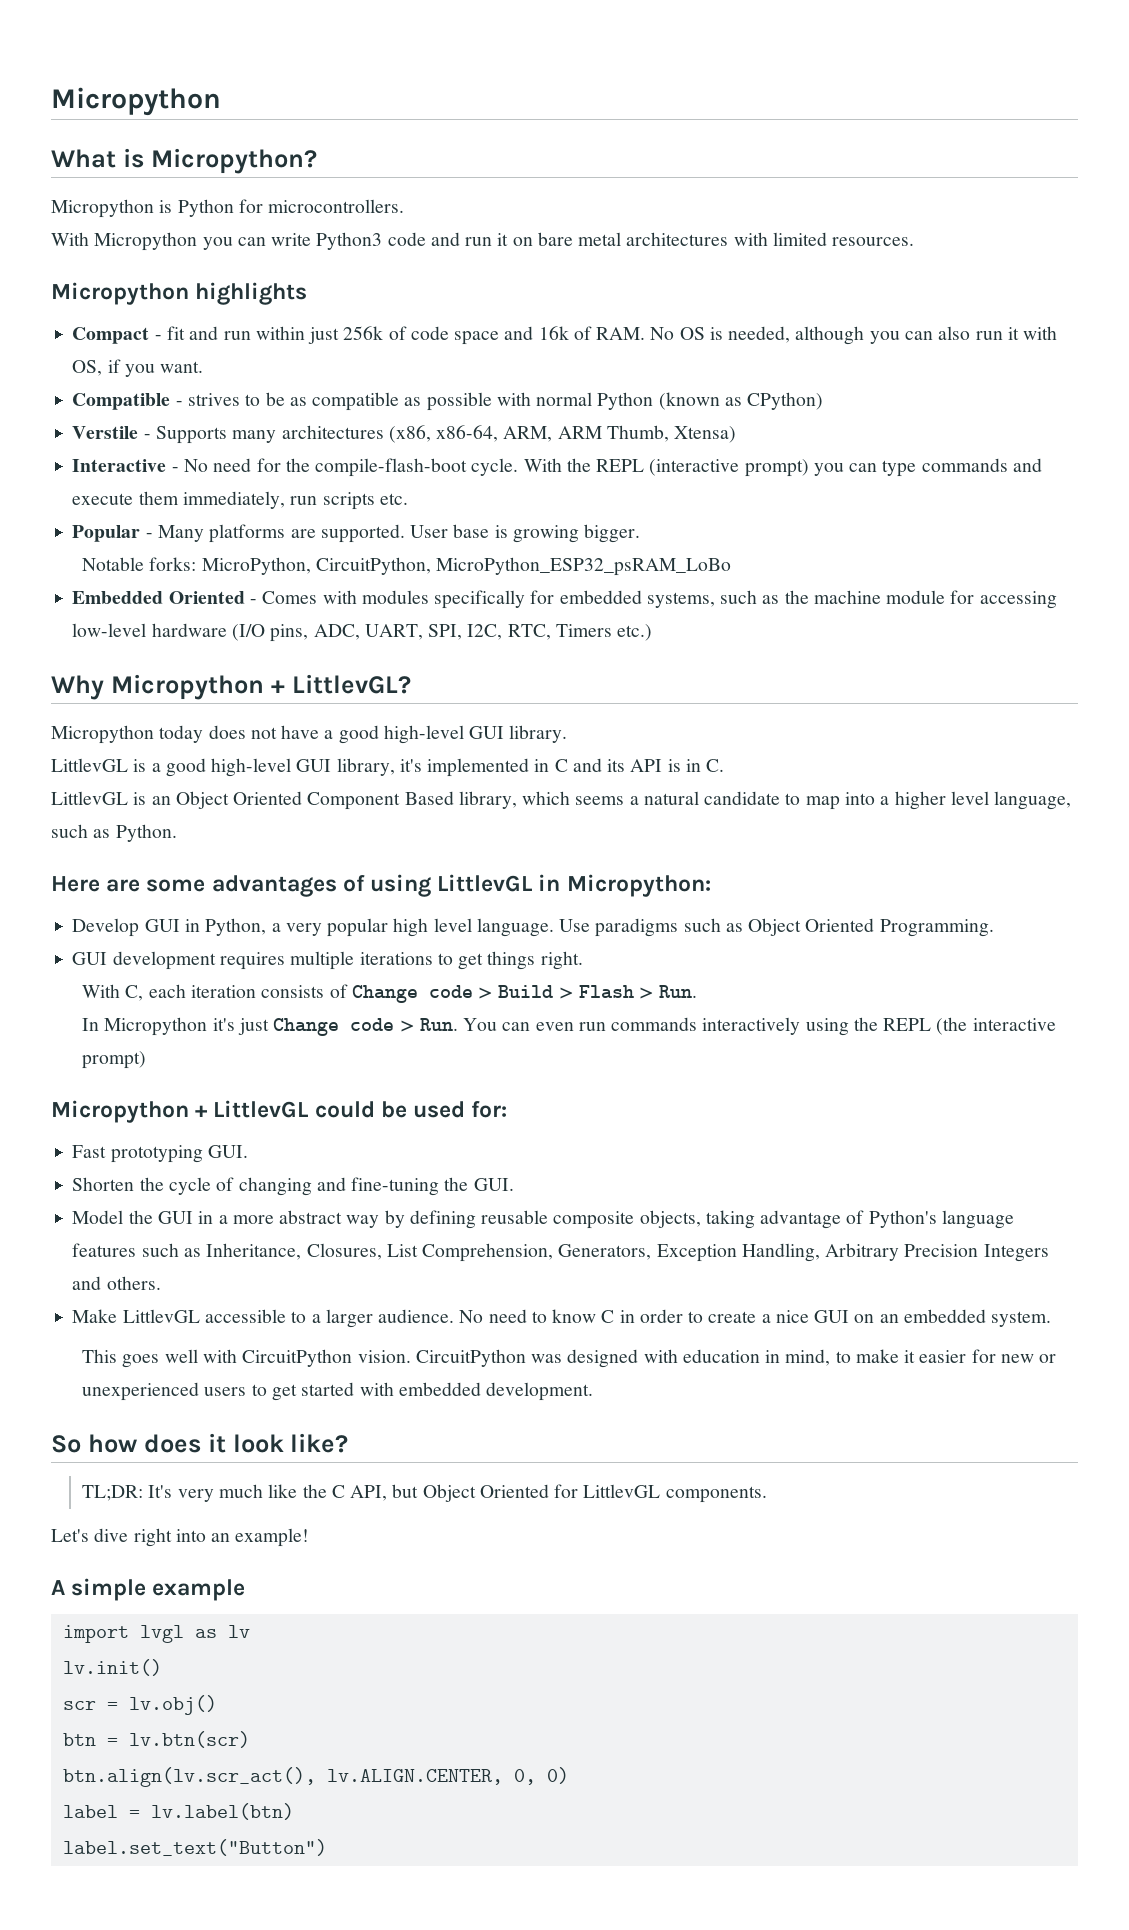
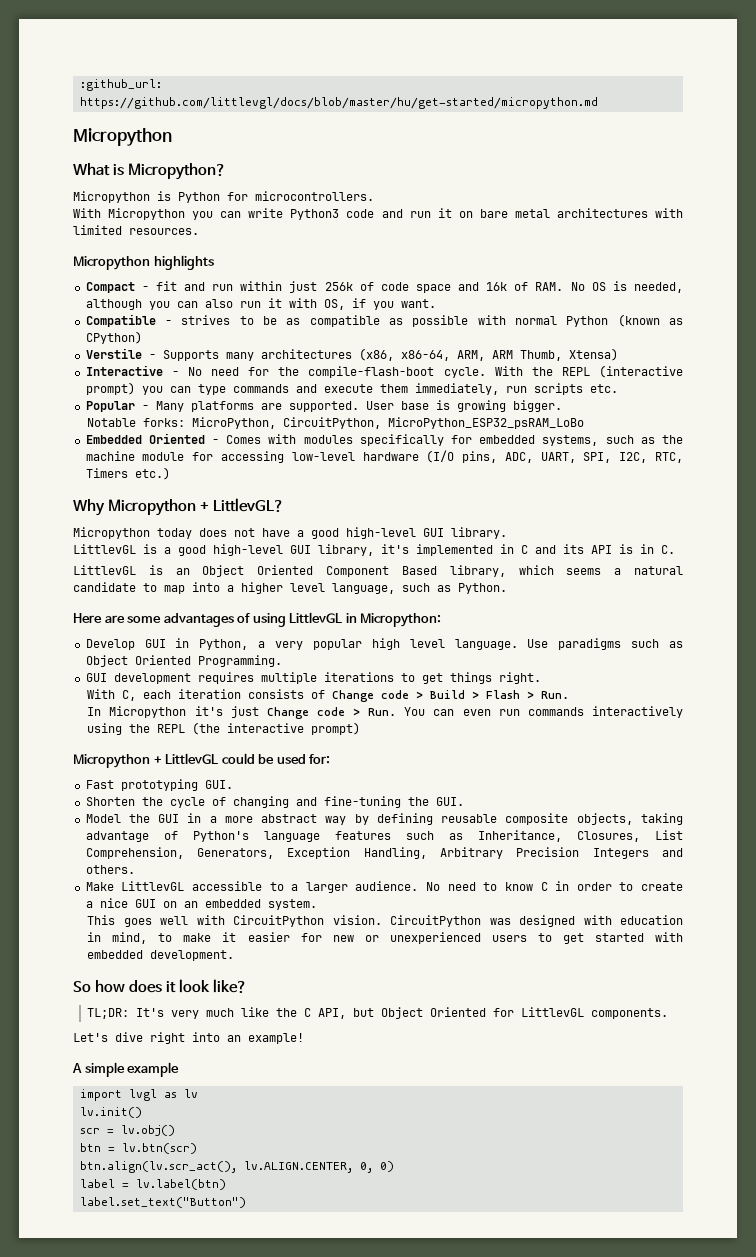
(51, 101) none -> [79,79,162,91] [79,97,598,109] :github_url: https://github.com/littlevgl/docs/blob/master/hu/get-started/micropython.md //

